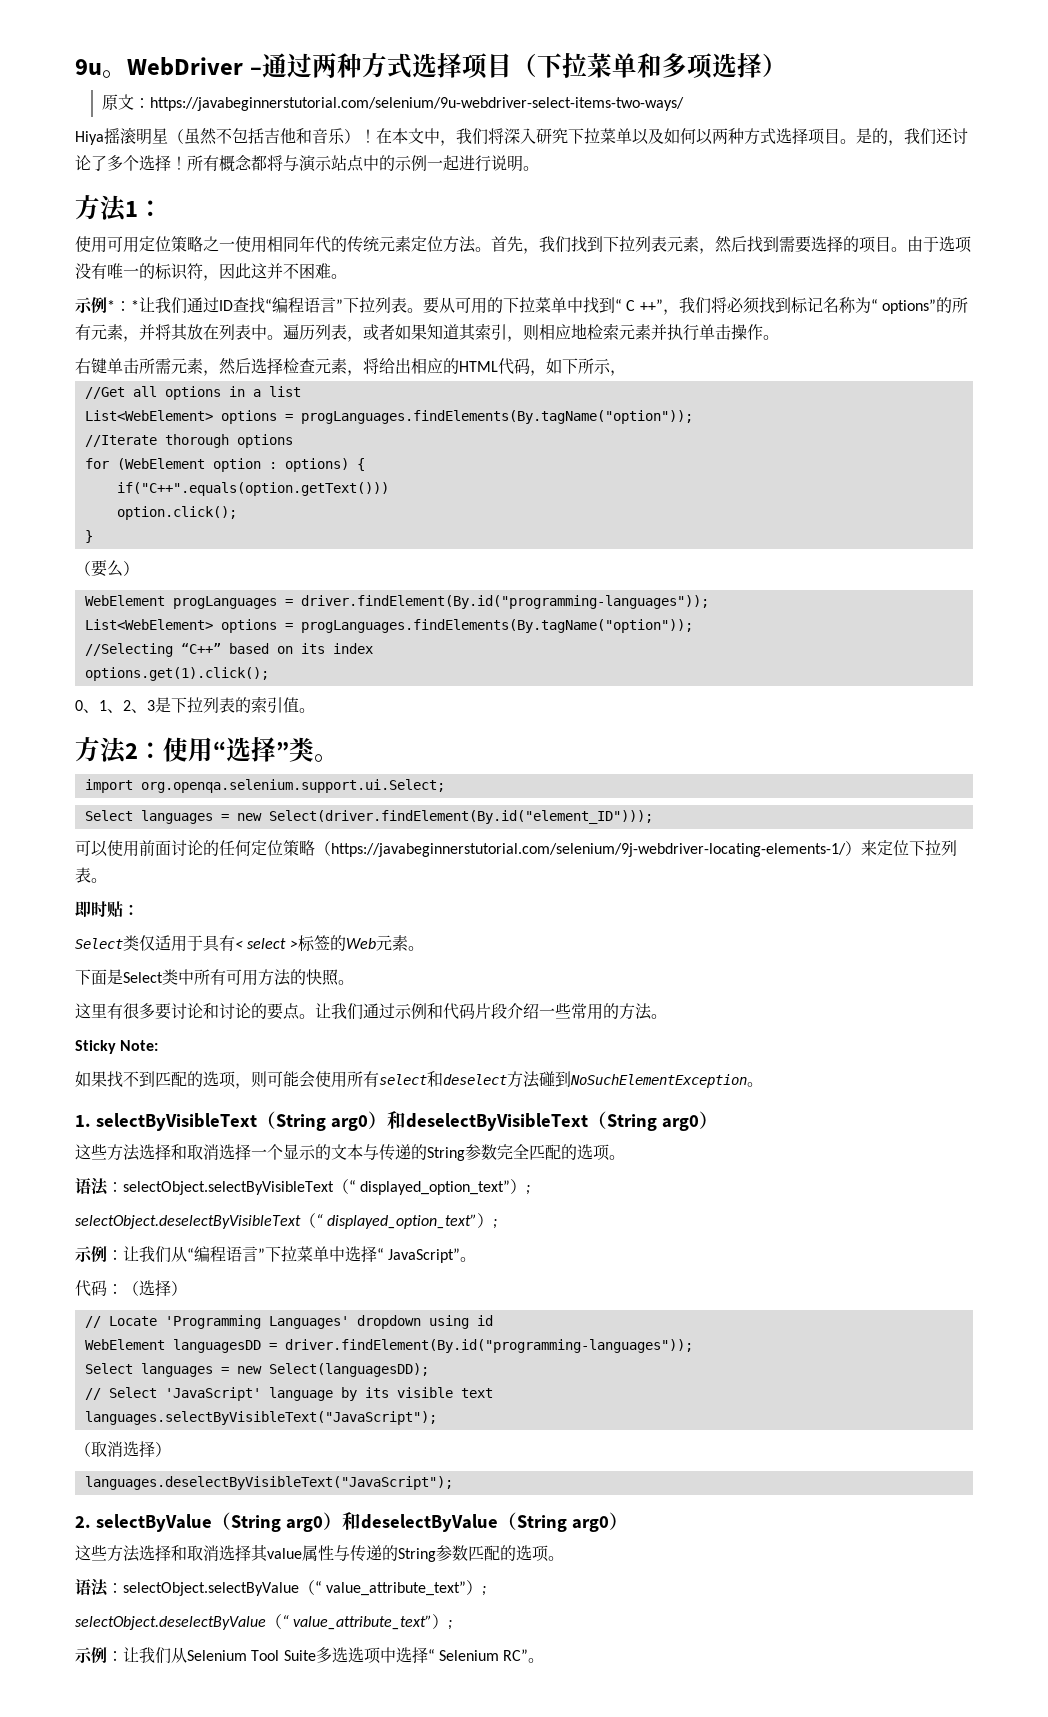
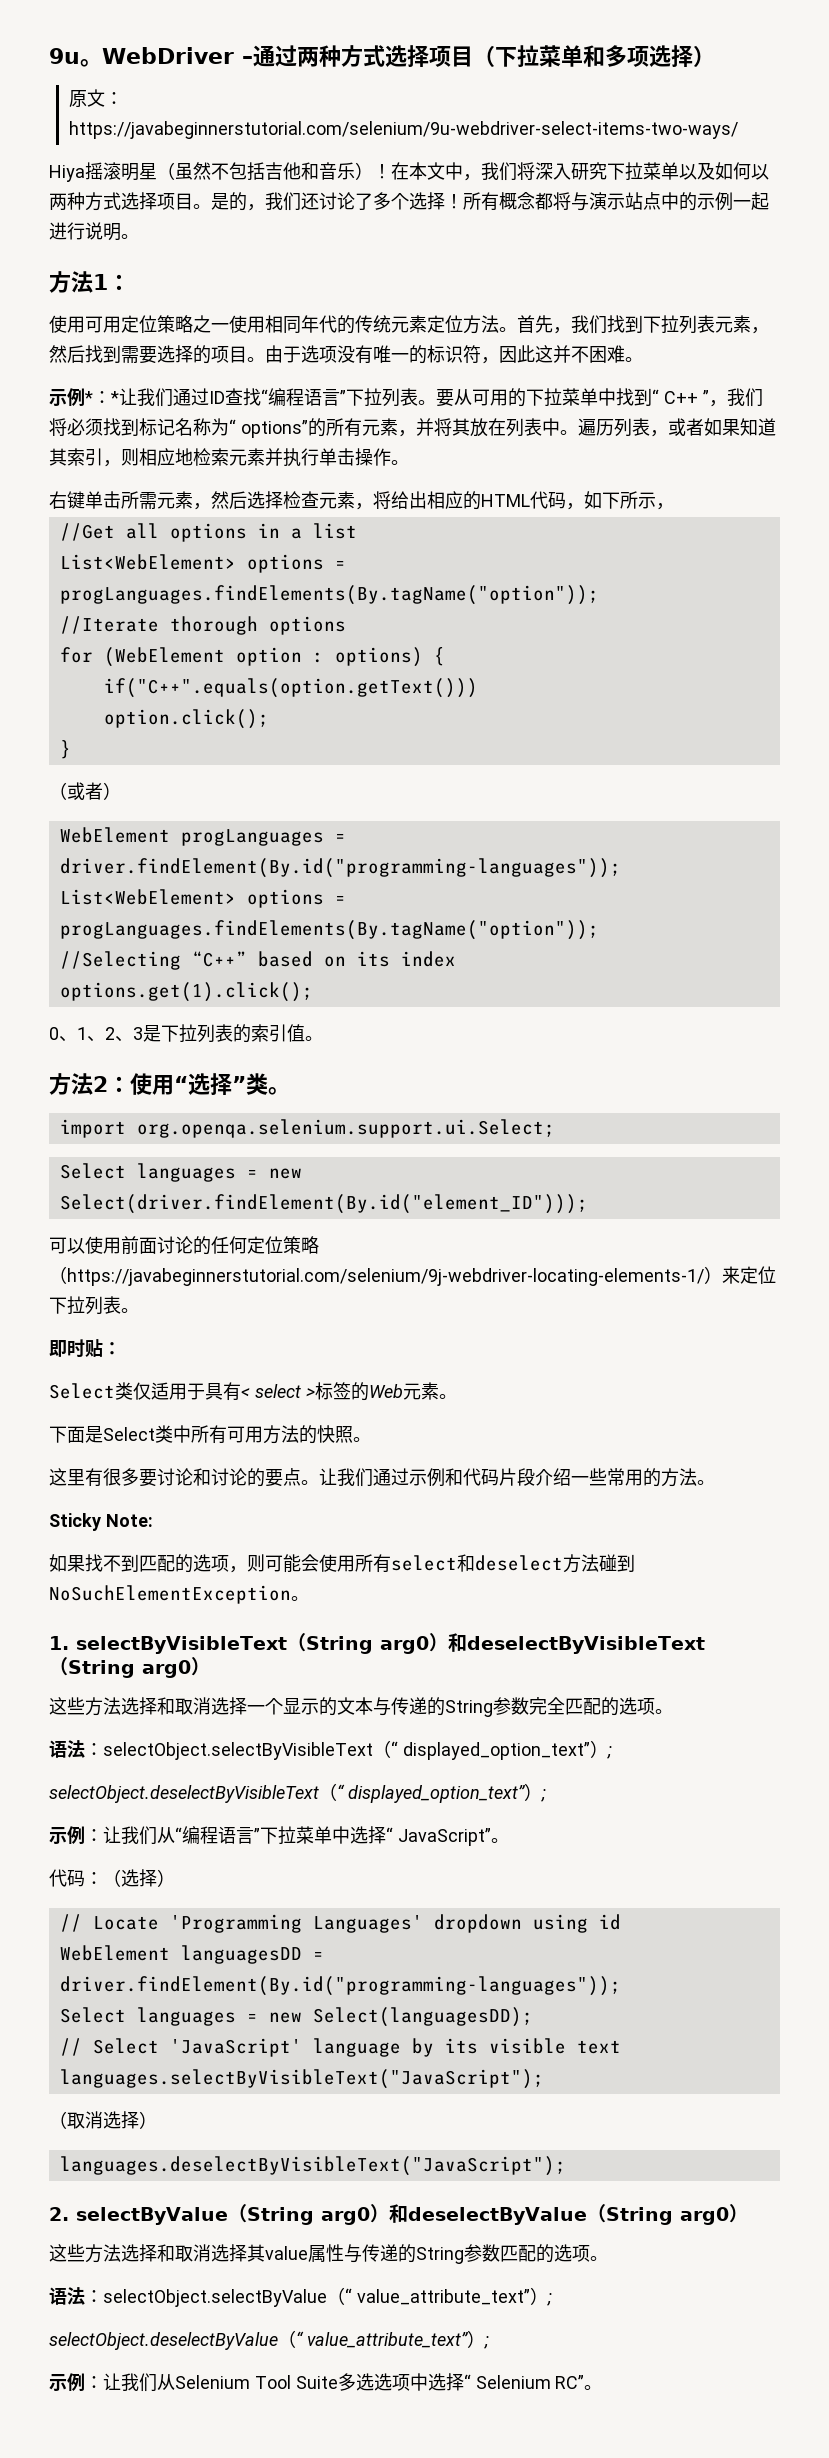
[626,299,663,311] C ++” -> [663,390,709,404] C++ ”
[91,560,123,577] 要么 -> [67,782,103,800] 或者

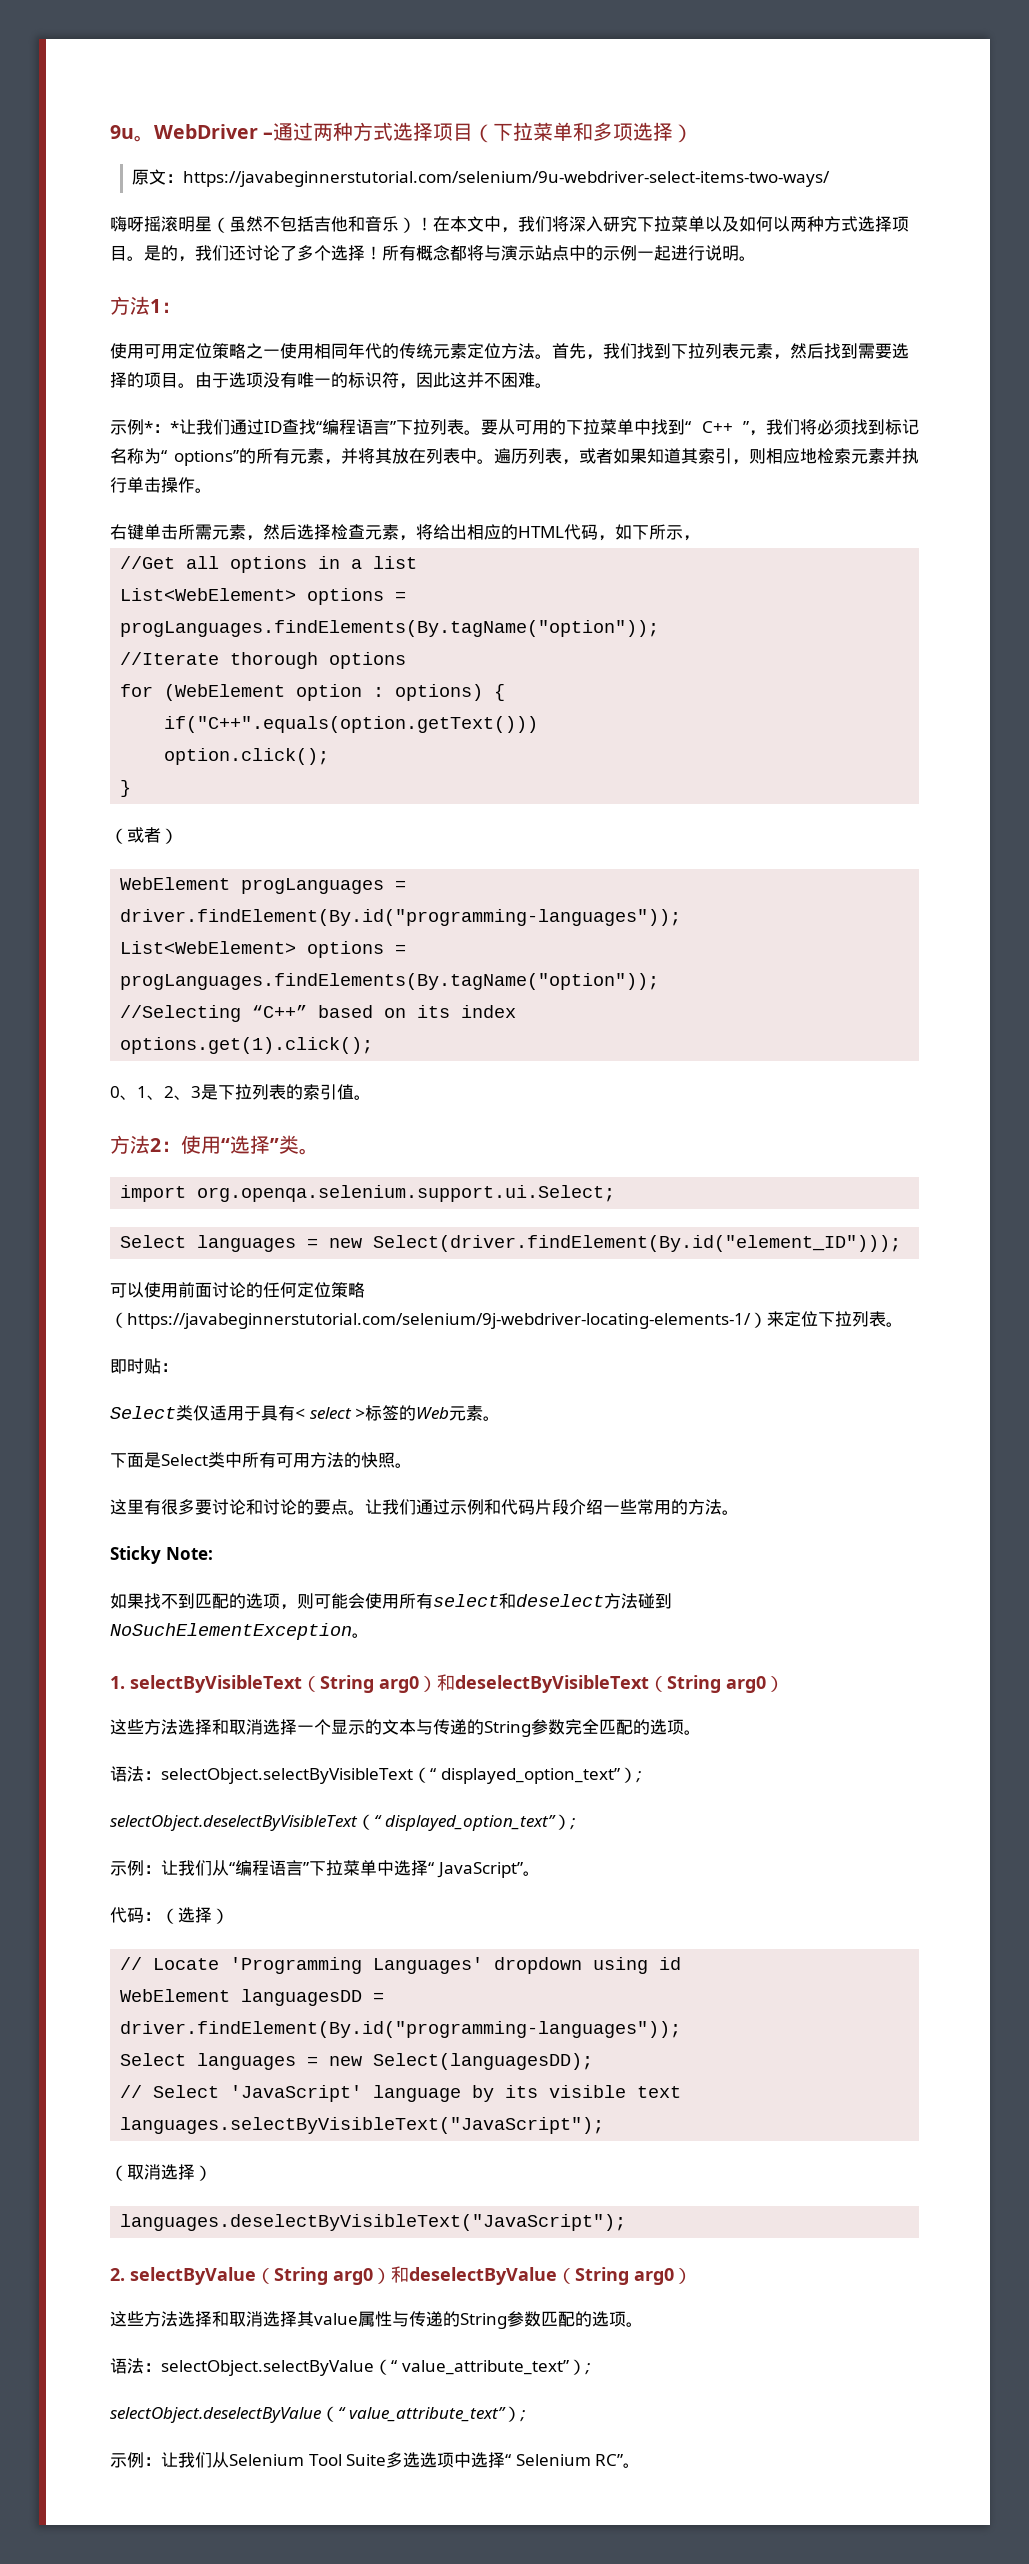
[49,165,85,182] Hiya -> [110,216,144,232] 嗨呀

